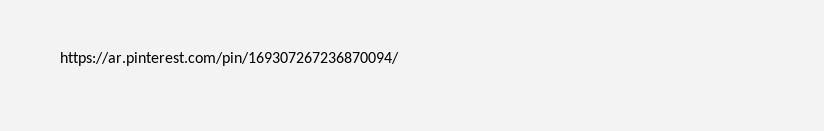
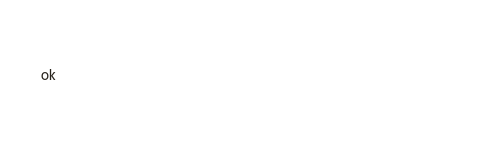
[60,52,399,66] https://ar.pinterest.com/pin/169307267236870094/ -> [41,69,56,80] ok

